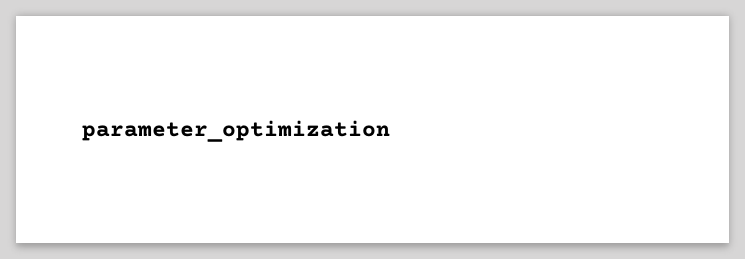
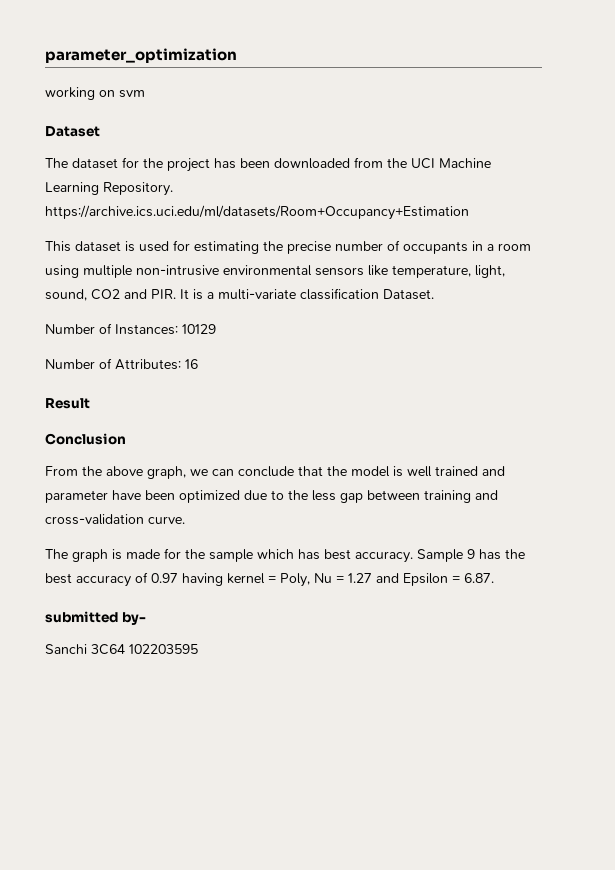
(390, 131) none -> [45,87,145,100] [45,126,100,137] [45,157,491,172] [45,182,173,196] [45,205,469,220] [45,240,531,254] [45,265,505,278] [45,288,434,301] [45,323,216,335] [45,358,198,370] [45,398,90,409] [45,433,126,445] [45,466,505,479] [45,490,498,503] [45,514,185,525] [45,548,525,563] [45,572,494,587] [45,611,146,625] [45,644,198,655] // working on svm // Dataset // The dataset for the project has been downloaded from the UCI Machine Learning Repository. https://archive.ics.uci.edu/ml/datasets/Room+Occupancy+Estimation // This dataset is used for estimating the precise number of occupants in a room using multiple non-intrusive environmental sensors like temperature, light, sound, CO2 and PIR. It is a multi-variate classification Dataset. // Number of Instances: 10129 // Number of Attributes: 16 // Result // Conclusion // From the above graph, we can conclude that the model is well trained and parameter have been optimized due to the less gap between training and cross-validation curve. // The graph is made for the sample which has best accuracy. Sample 9 has the best accuracy of 0.97 having kernel = Poly, Nu = 1.27 and Epsilon = 6.87. // submitted by- // Sanchi 3C64 102203595

